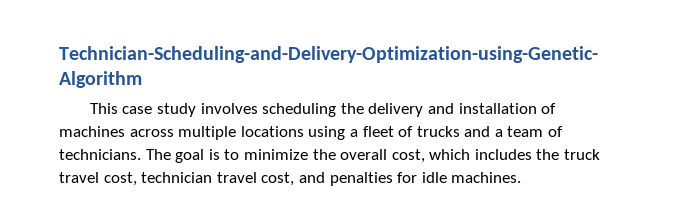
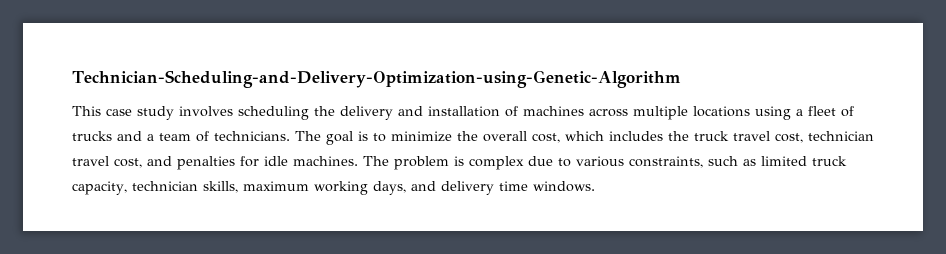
(522, 177) none -> [363,156,847,170] [72,181,595,195] The problem is complex due to various constraints, such as limited truck capacity, technician skills, maximum working days, and delivery time windows.

